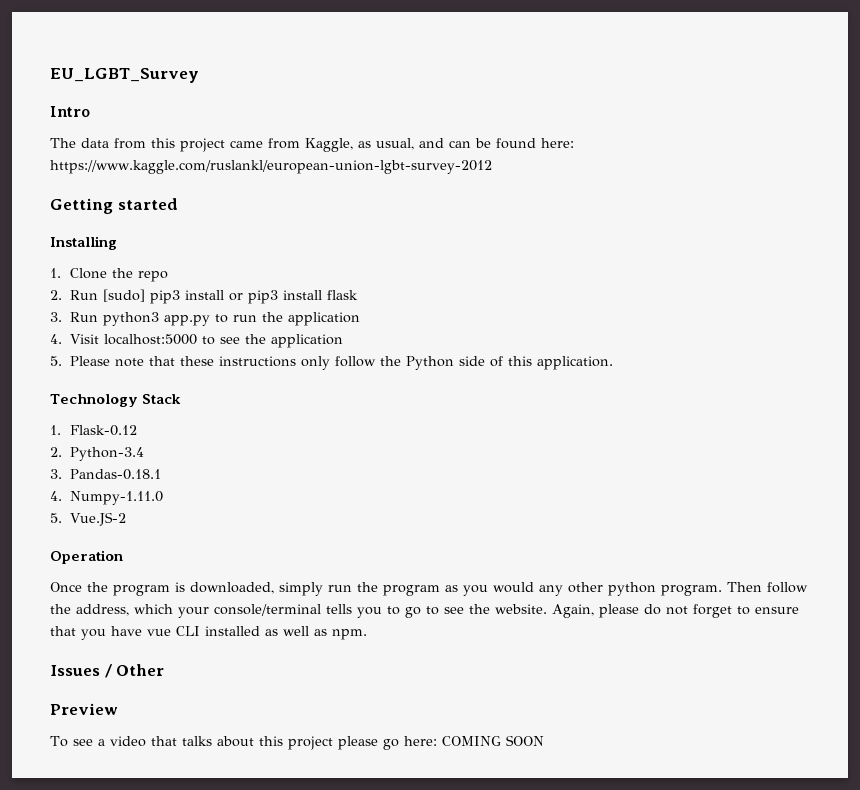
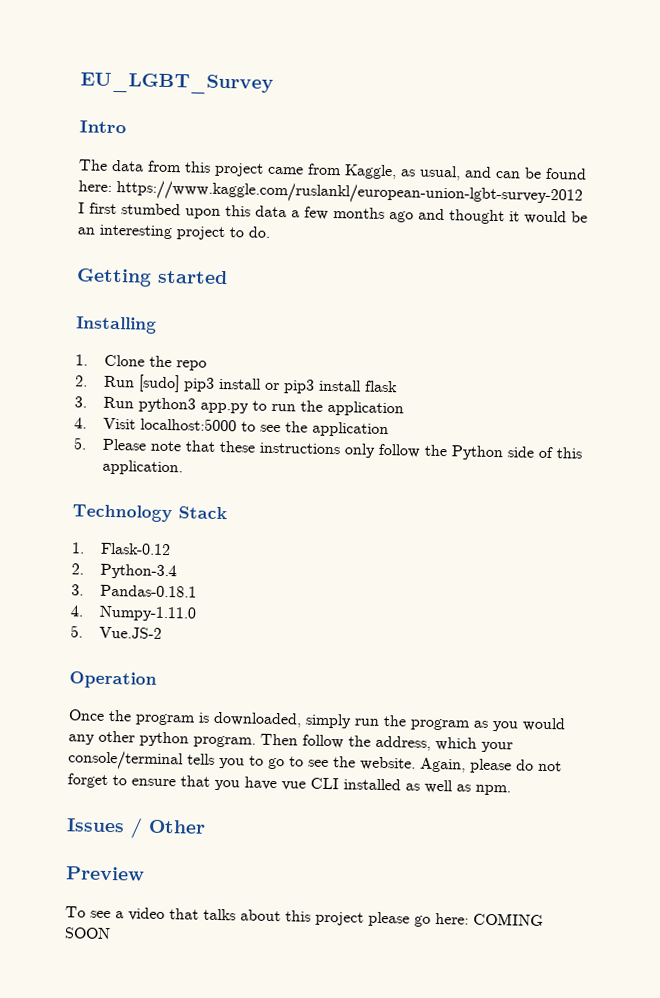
(492, 167) none -> [78,202,588,225] [77,224,270,241] I first stumbed upon this data a few months ago and thought it would be an interesting project to do.

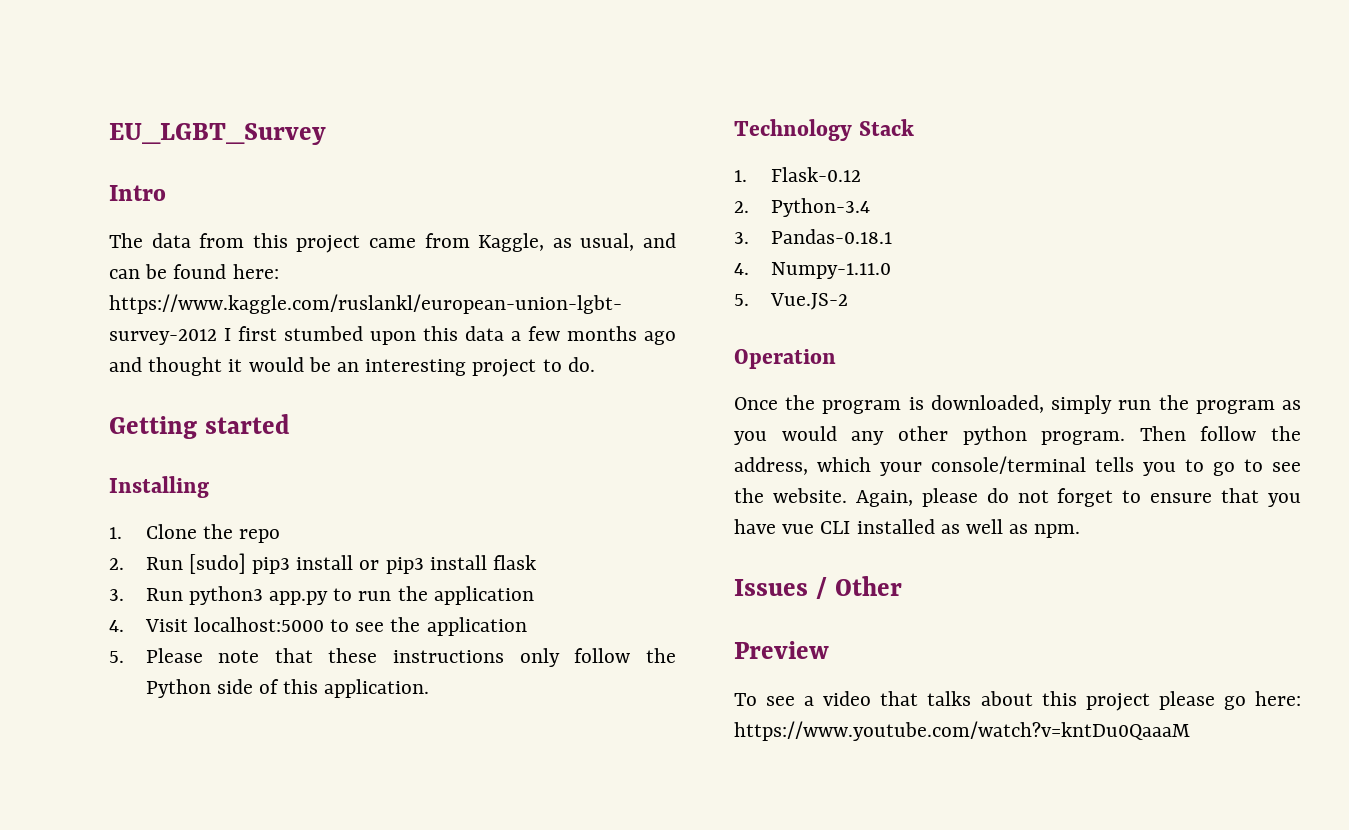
[473,912,544,926] [64,927,111,940] COMING SOON -> [734,721,1190,741] https://www.youtube.com/watch?v=kntDu0QaaaM

